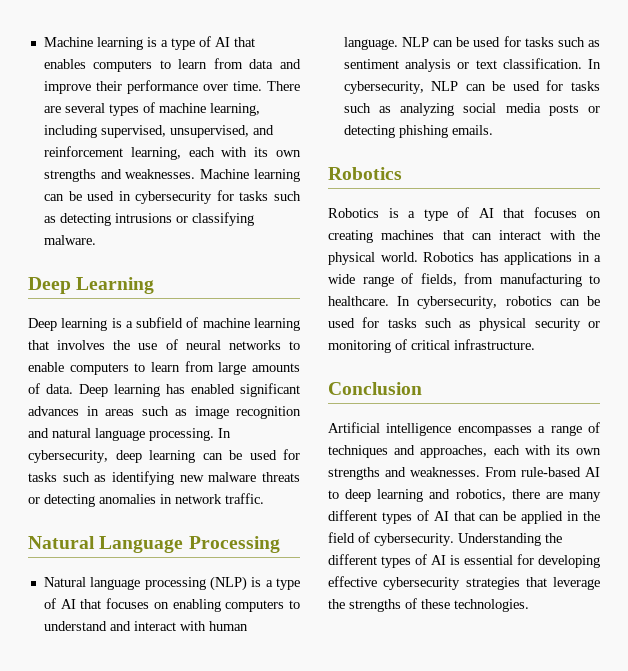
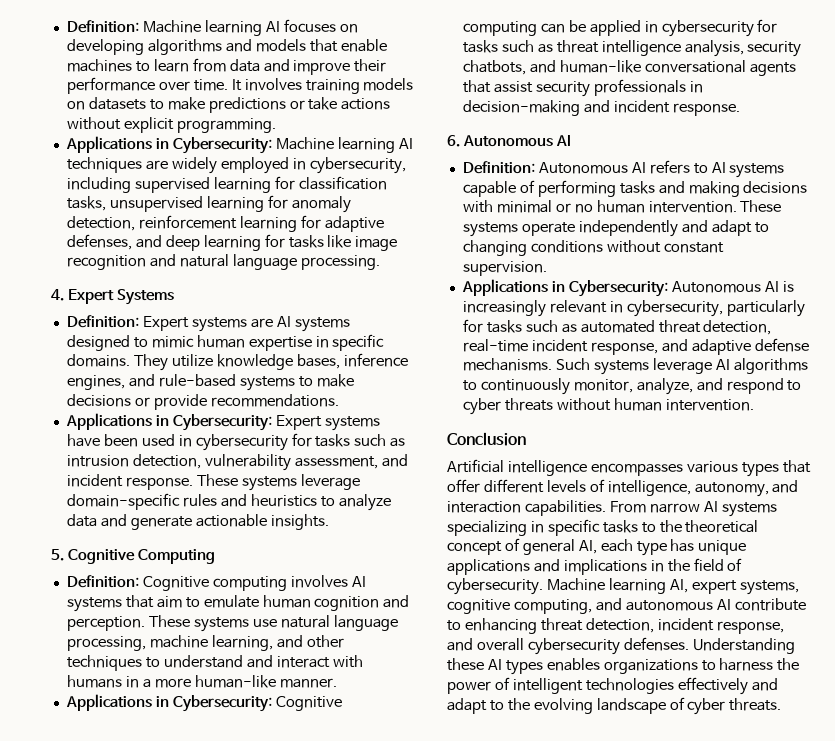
[43,36,255,50] [43,59,153,72] Machine learning is a type of AI that enables computers -> [66,19,358,36] [66,39,387,55] [66,59,132,72] Definition: Machine learning AI focuses on developing algorithms and models that enable machines
[267,81,300,91] [43,102,260,116] [43,125,274,138] [43,146,301,160] [43,169,300,182] [43,191,82,201] There are several types of machine learning, including supervised, unsupervised, and reinforcement learning, each with its own strengths and weaknesses. Machine learning can be -> [231,78,414,94] [66,97,391,113] [66,117,276,133] [65,136,413,154] [66,157,406,174] [66,176,387,193] [66,195,351,213] [66,215,384,232] [66,234,398,251] [66,254,380,270] [51,289,175,305] [66,315,350,332] [66,334,385,351] [66,353,408,371] [66,374,354,391] [66,394,339,410] [65,413,380,431] [66,434,138,447] It involves training models on datasets to make predictions or take actions without explicit programming. // Applications in Cybersecurity: Machine learning AI techniques are widely employed in cybersecurity, including supervised learning for classification tasks, unsupervised learning for anomaly detection, reinforcement learning for adaptive defenses, and deep learning for tasks like image recognition and natural language processing. // 4. Expert Systems // Definition: Expert systems are AI systems designed to mimic human expertise in specific domains. They utilize knowledge bases, inference engines, and rule-based systems to make decisions or provide recommendations. // Applications in Cybersecurity: Expert systems have been
[59,212,254,226] [43,235,96,245] [28,277,155,294] [28,317,300,331] [28,339,300,350] [28,361,300,375] [28,383,300,397] [28,406,301,419] [28,428,231,441] [28,449,300,463] [28,471,300,485] [28,493,264,507] [28,536,280,553] [43,576,300,591] [43,598,285,612] detecting intrusions or classifying malware. // Deep Learning // Deep learning is a subfield of machine learning that involves the use of neural networks to enable computers to learn from large amounts of data. Deep learning has enabled significant advances in areas such as image recognition and natural language processing. In cybersecurity, deep learning can be used for tasks such as identifying new malware threats or detecting anomalies in network traffic. // Natural Language Processing // Natural language processing (NLP) is a type of AI that focuses on enabling computers -> [66,454,408,471] [66,474,360,491] [66,493,391,511] [66,514,329,530] [51,549,216,564] [66,575,366,591] [66,595,410,612] [66,615,398,632] [66,635,344,651] [66,655,142,671] intrusion detection, vulnerability assessment, and incident response. These systems leverage domain-specific rules and heuristics to analyze data and generate actionable insights. // 5. Cognitive Computing // Definition: Cognitive computing involves AI systems that aim to emulate human cognition and perception. These systems use natural language processing, machine learning, and other techniques
[208,621,248,631] [343,36,600,50] [343,58,601,72] [343,80,600,94] [343,103,600,116] [343,125,493,138] [328,167,402,180] [328,207,601,221] [328,230,600,243] [328,252,601,265] [328,273,600,287] [328,296,600,309] [328,317,600,331] [328,339,535,353] [328,382,422,395] [328,422,600,436] [328,445,601,458] [328,467,600,480] [328,489,601,502] [328,510,564,524] human language. NLP can be used for tasks such as sentiment analysis or text classification. In cybersecurity, NLP can be used for tasks such as analyzing social media posts or detecting phishing emails. // Robotics // Robotics is a type of AI that focuses on creating machines that can interact with the physical world. Robotics has applications in a wide range of fields, from manufacturing to healthcare. In cybersecurity, robotics can be used for tasks such as physical security or monitoring of critical infrastructure. // Conclusion // Artificial intelligence encompasses a range of techniques and approaches, each with its own strengths and weaknesses. From rule-based AI to deep learning and robotics, there are many different types of AI that can be applied -> [66,675,337,688] [65,694,342,712] [462,19,778,37] [462,40,802,57] [462,60,796,76] [462,79,703,97] [462,100,740,116] [447,135,572,147] [462,160,785,178] [462,180,808,197] [462,200,782,213] [462,220,769,237] [462,240,724,256] [462,261,547,276] [461,279,794,297] [462,300,805,317] [462,319,772,335] [462,338,809,355] [462,358,808,375] [462,378,802,395] [462,398,754,415] [447,432,526,446] [447,459,811,477] [447,479,799,497] [447,500,777,517] [447,519,759,536] [447,538,747,556] [447,559,647,575] humans in a more human-like manner. // Applications in Cybersecurity: Cognitive computing can be applied in cybersecurity for tasks such as threat intelligence analysis, security chatbots, and human-like conversational agents that assist security professionals in decision-making and incident response. // 6. Autonomous AI // Definition: Autonomous AI refers to AI systems capable of performing tasks and making decisions with minimal or no human intervention. These systems operate independently and adapt to changing conditions without constant supervision. // Applications in Cybersecurity: Autonomous AI is increasingly relevant in cybersecurity, particularly for tasks such as automated threat detection, real-time incident response, and adaptive defense mechanisms. Such systems leverage AI algorithms to continuously monitor, analyze, and respond to cyber threats without human intervention. // Conclusion // Artificial intelligence encompasses various types that offer different levels of intelligence, autonomy, and interaction capabilities. From narrow AI systems specializing in specific tasks to the theoretical concept of general AI, each type has unique applications and implications
[458,533,562,546] [328,554,600,568] [328,576,600,590] [328,598,529,612] Understanding the different types of AI is essential for developing effective cybersecurity strategies that leverage the strengths of these technologies. -> [546,578,799,595] [447,598,806,614] [447,618,784,634] [447,637,795,655] [447,658,800,675] [447,677,778,695] [447,697,782,715] Machine learning AI, expert systems, cognitive computing, and autonomous AI contribute to enhancing threat detection, incident response, and overall cybersecurity defenses. Understanding these AI types enables organizations to harness the power of intelligent technologies effectively and adapt to the evolving landscape of cyber threats.

